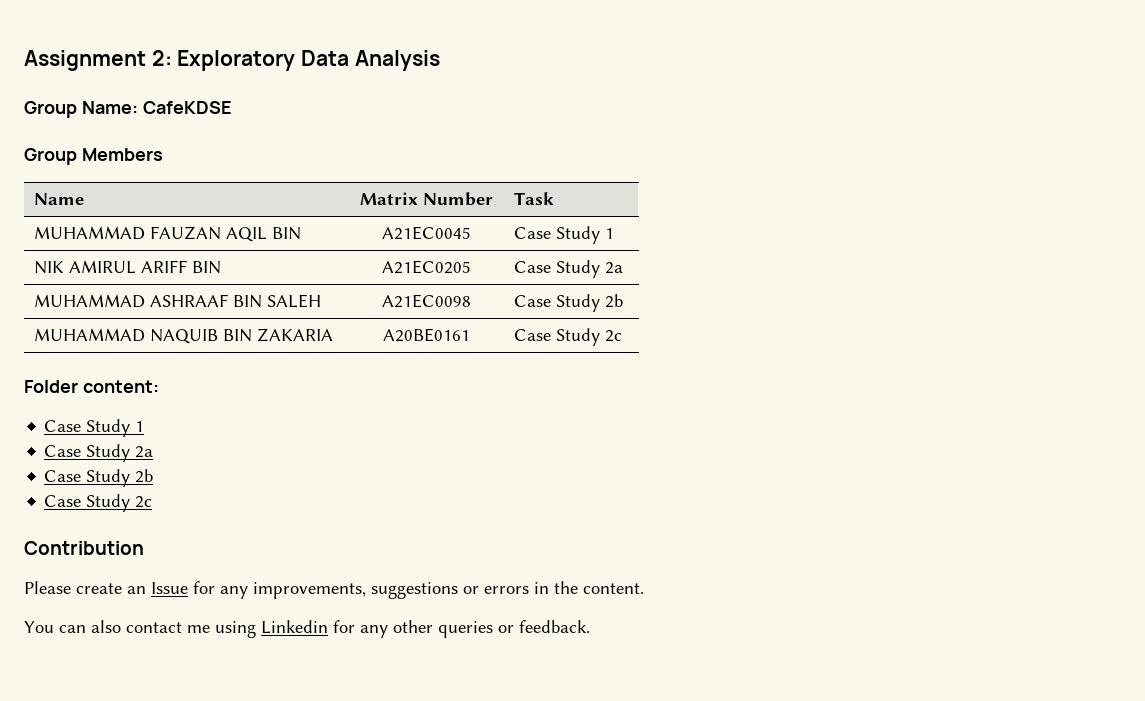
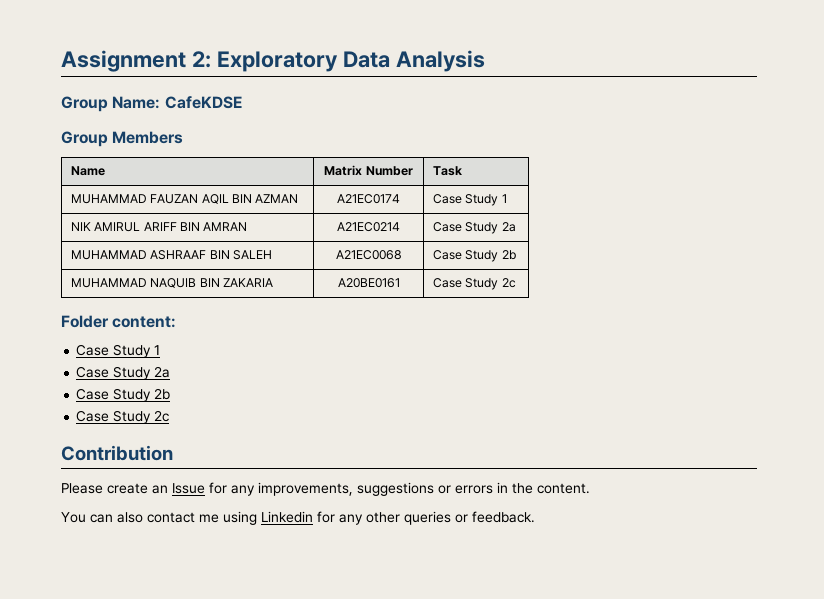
[382,226,471,240] | A21EC0045 -> [255,194,299,203] [337,194,400,204] AZMAN | A21EC0174
[382,260,471,274] | A21EC0205 -> [203,222,248,231] [337,222,400,232] AMRAN | A21EC0214
[382,294,471,308] A21EC0098 -> [335,250,402,260] A21EC0068

